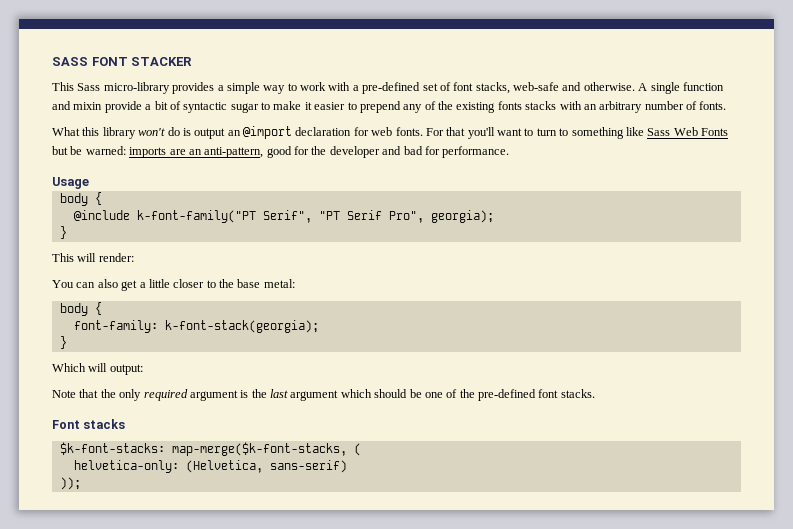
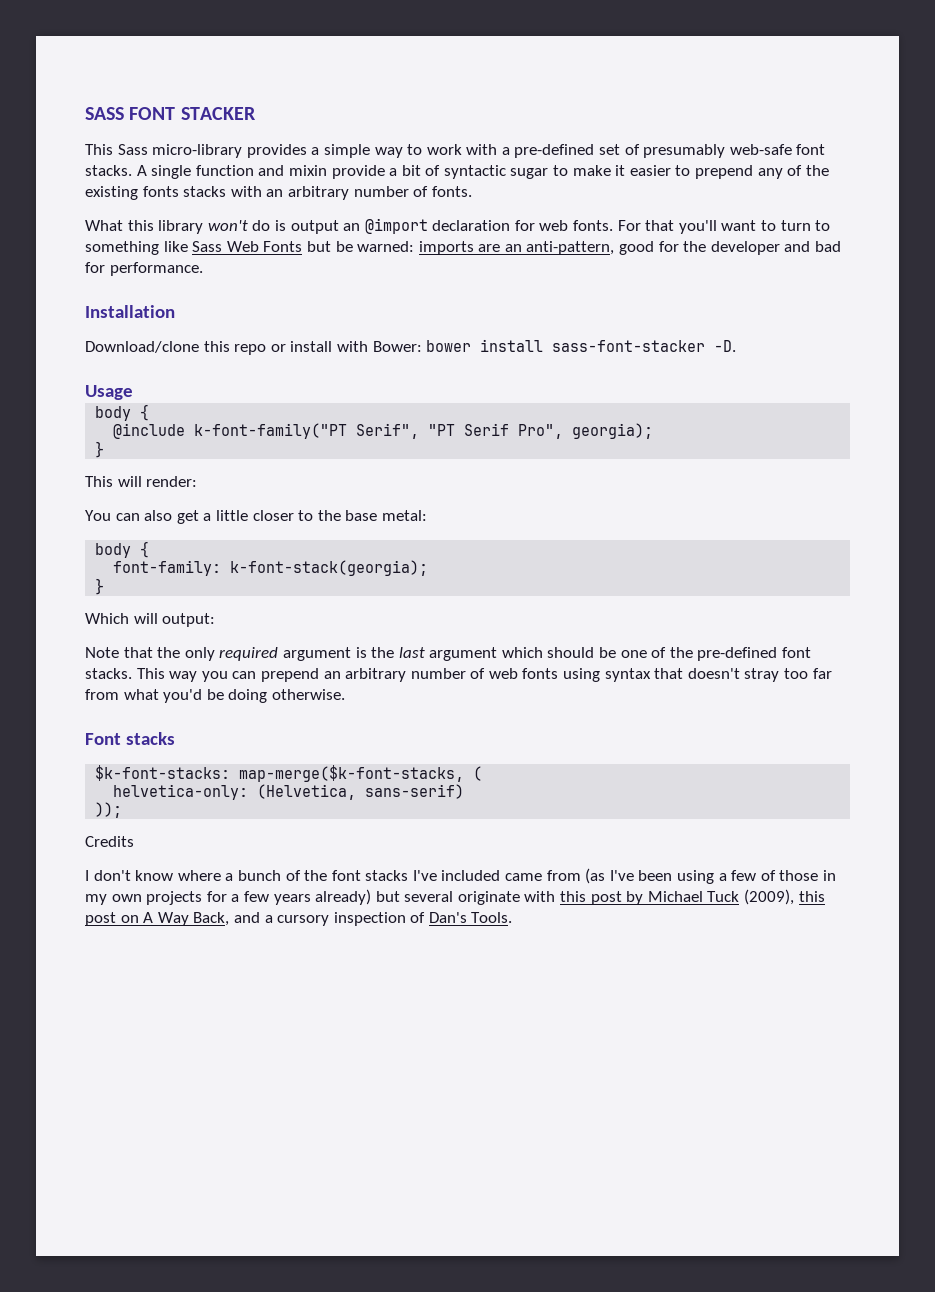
[453,82,635,94] font stacks, web-safe and otherwise. -> [643,144,826,158] [85,165,132,176] presumably web-safe font stacks.
(510, 152) none -> [85,305,175,318] [85,339,737,355] // Installation // Download/clone this repo or install with Bower: bower install sass-font-stacker -D.
(595, 393) none -> [136,668,832,682] [85,689,345,703] This way you can prepend an arbitrary number of web fonts using syntax that doesn't stray too far from what you'd be doing otherwise.
(81, 483) none -> [85,836,134,847] [85,868,836,884] [85,889,825,905] [85,912,513,926] // Credits // I don't know where a bunch of the font stacks I've included came from (as I've been using a few of those in my own projects for a few years already) but several originate with this post by Michael Tuck (2009), this post on A Way Back, and a cursory inspection of Dan's Tools.

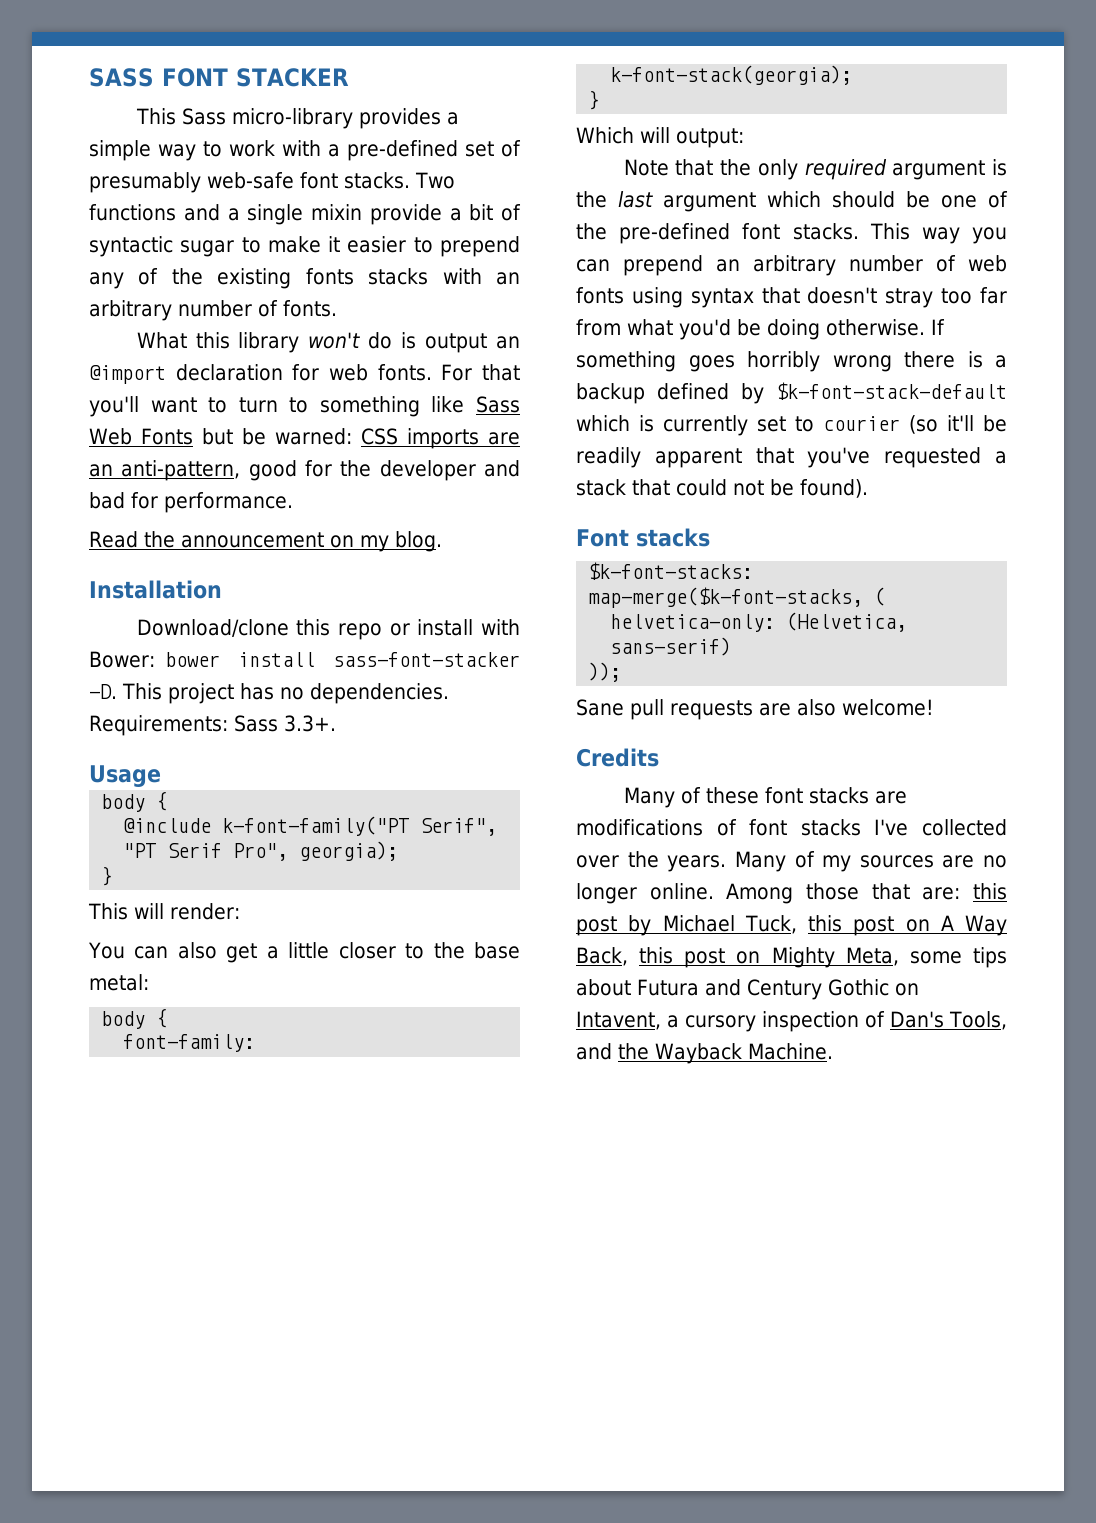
[136,165,285,179] A single function and -> [415,172,455,189] [89,204,304,225] Two functions and a single
(415, 246) none -> [360,428,398,445] CSS
(203, 269) none -> [89,531,442,552] // Read the announcement on my blog.
(737, 346) none -> [122,683,449,704] [89,715,336,736] This project has no dependencies. Requirements: Sass 3.3+.
(345, 694) none -> [931,319,945,335] [576,351,1007,372] [576,382,1007,404] [576,415,1007,436] [576,447,1007,468] [576,479,868,498] If something goes horribly wrong there is a backup defined by $k-font-stack-default which is currently set to courier (so it'll be readily apparent that you've requested a stack that could not be found).
[85,836,134,847] [85,868,836,884] [85,889,556,905] Credits // I don't know where a bunch of the font stacks I've included came from (as I've been using a few of those in my own projects for a few years already) but several originate with -> [576,699,934,720] [576,748,659,767] [623,787,907,808] [576,819,1007,836] [576,851,1007,872] [576,883,961,904] Sane pull requests are also welcome! // Credits // Many of these font stacks are modifications of font stacks I've collected over the years. Many of my sources are no longer online. Among those that are:
[707,889,795,905] Tuck (2009), -> [744,915,797,934] Tuck,
[233,912,260,923] and -> [639,947,1007,968] [576,979,919,1000] [576,1011,661,1030] this post on Mighty Meta, some tips about Futura and Century Gothic on Intavent,
[471,912,513,923] Tools. -> [949,1011,1007,1030] [576,1043,833,1064] Tools, and the Wayback Machine.

